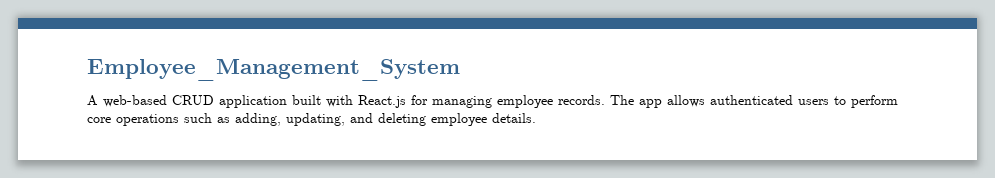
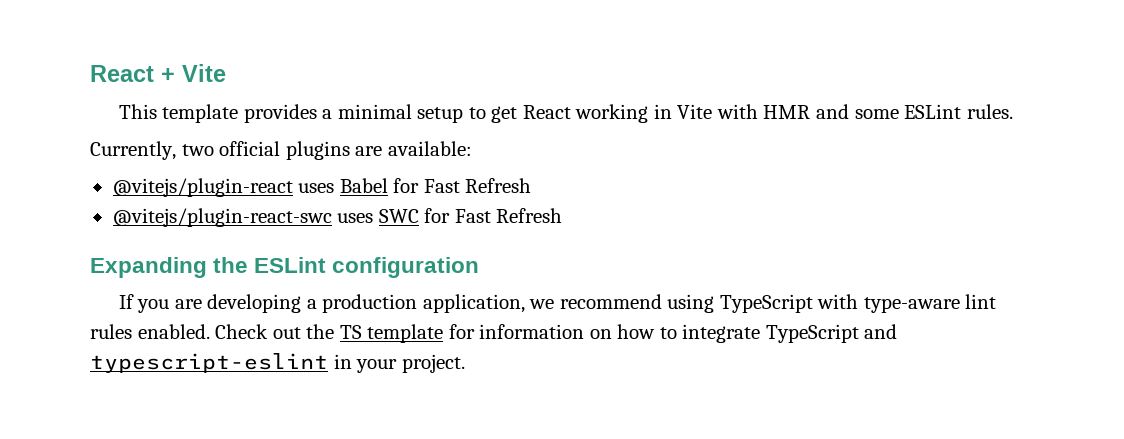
[87,59,460,81] [87,95,898,108] [87,113,536,126] Employee_Management_System // A web-based CRUD application built with React.js for managing employee records. The app allows authenticated users to perform core operations such as adding, updating, and deleting employee details. -> [90,64,226,82] [118,104,1013,123] [90,141,472,160] [112,178,532,197] [112,208,563,227] [90,257,480,278] [118,294,997,313] [90,324,898,343] [90,353,465,373] React + Vite // This template provides a minimal setup to get React working in Vite with HMR and some ESLint rules. // Currently, two official plugins are available: // @vitejs/plugin-react uses Babel for Fast Refresh // @vitejs/plugin-react-swc uses SWC for Fast Refresh // Expanding the ESLint configuration // If you are developing a production application, we recommend using TypeScript with type-aware lint rules enabled. Check out the TS template for information on how to integrate TypeScript and typescript-eslint in your project.

